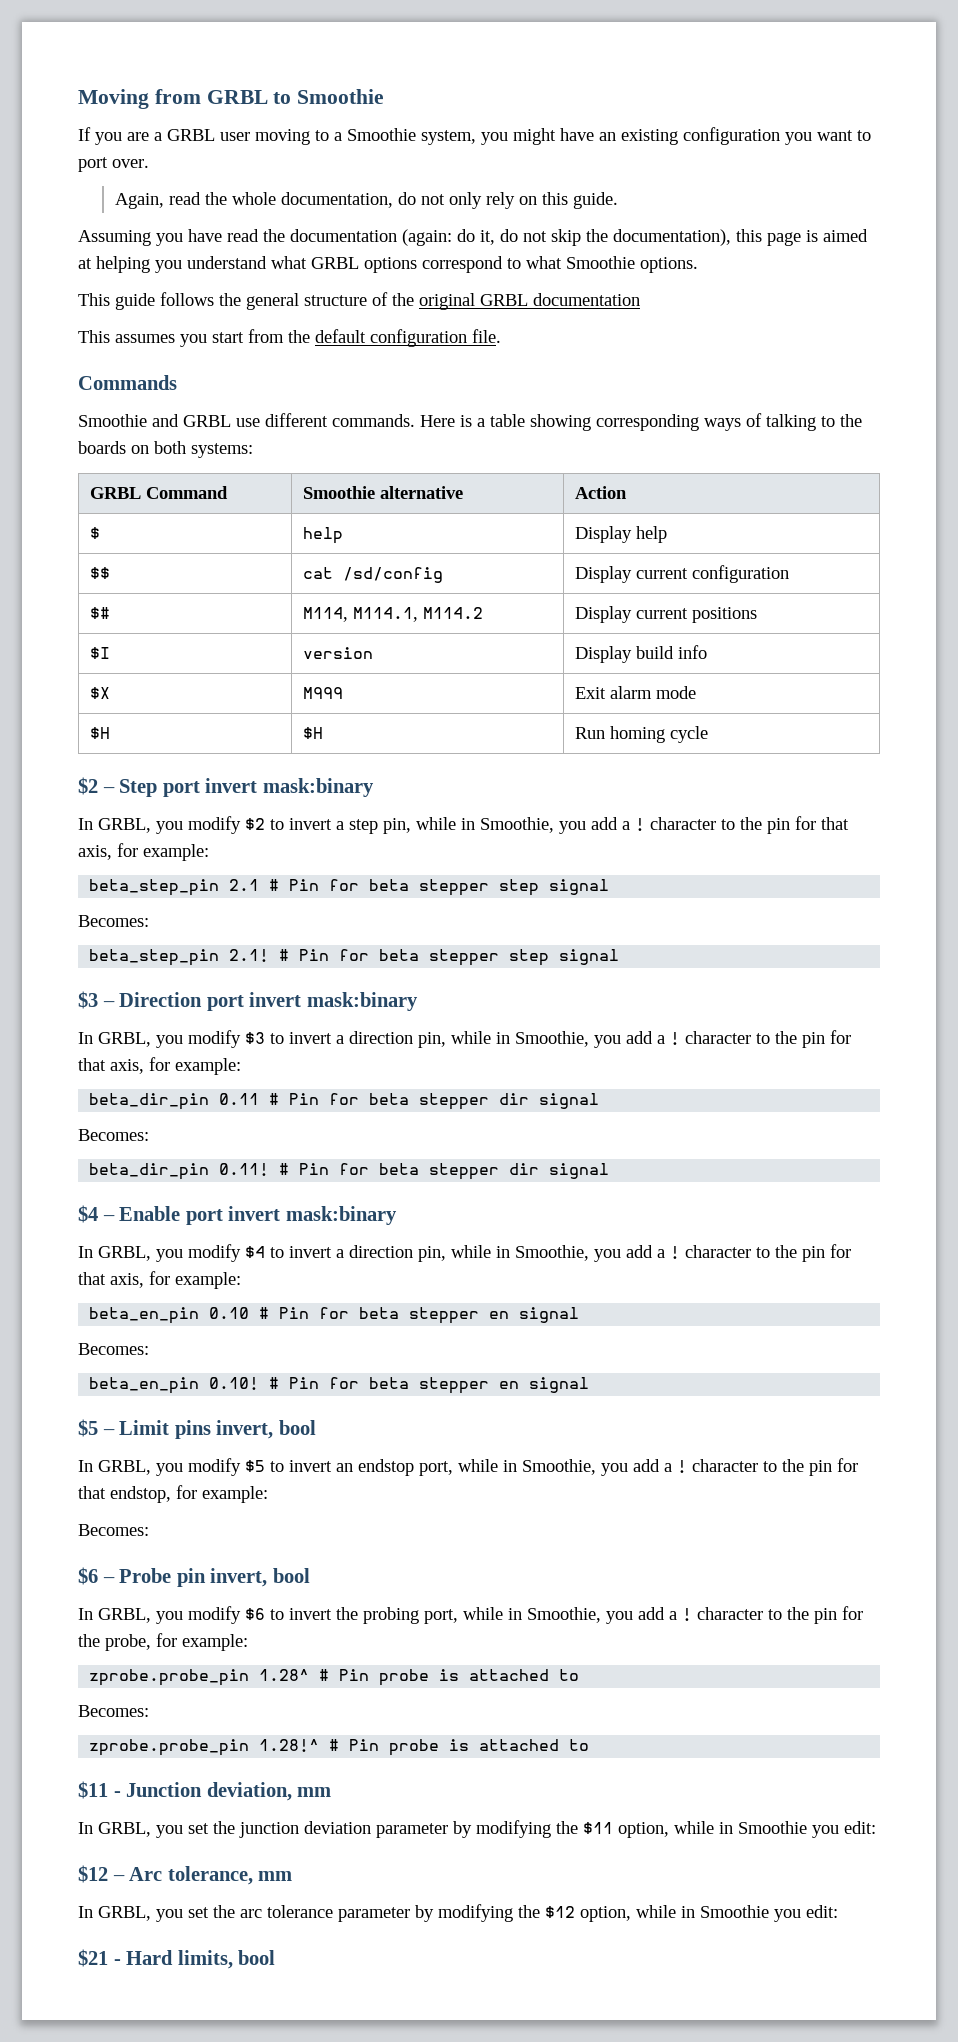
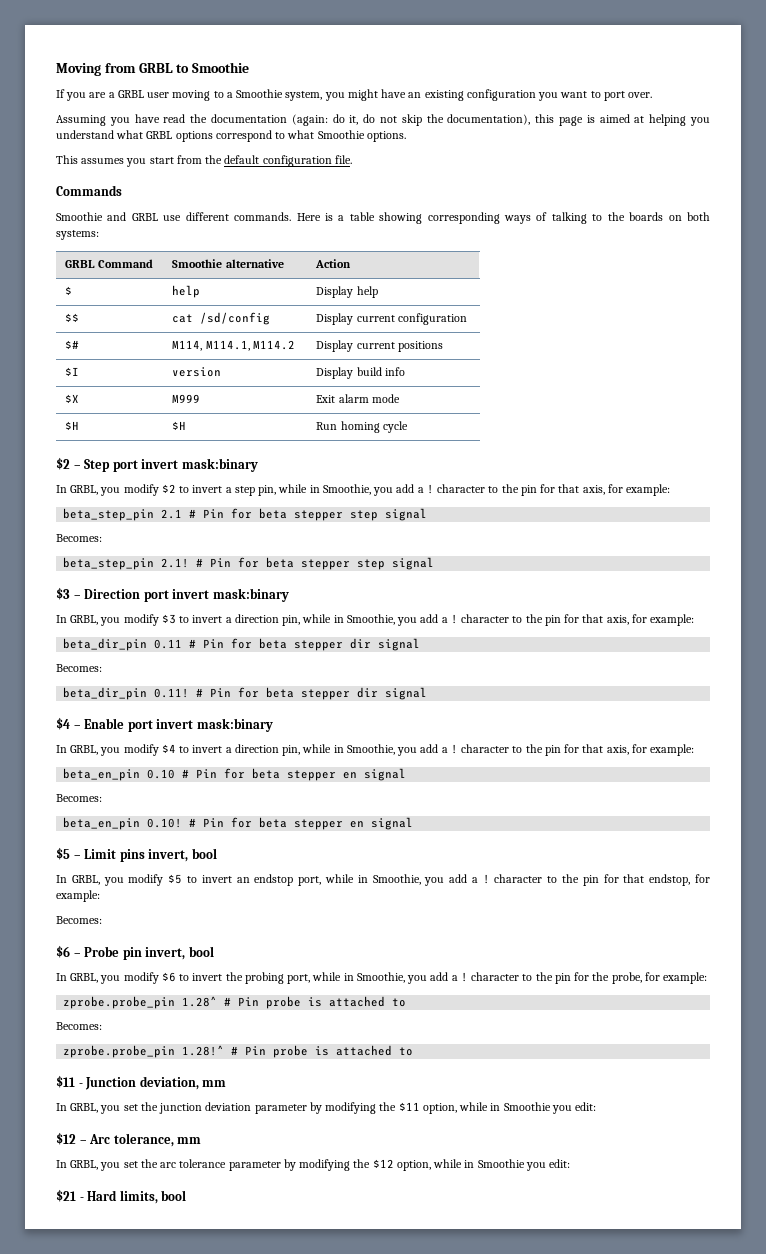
[114,192,618,209] // Again, read the whole documentation, do not only rely on this guide. -> (653, 95) none
[78,292,640,310] // This guide follows the general structure of the original GRBL documentation -> (406, 136) none

